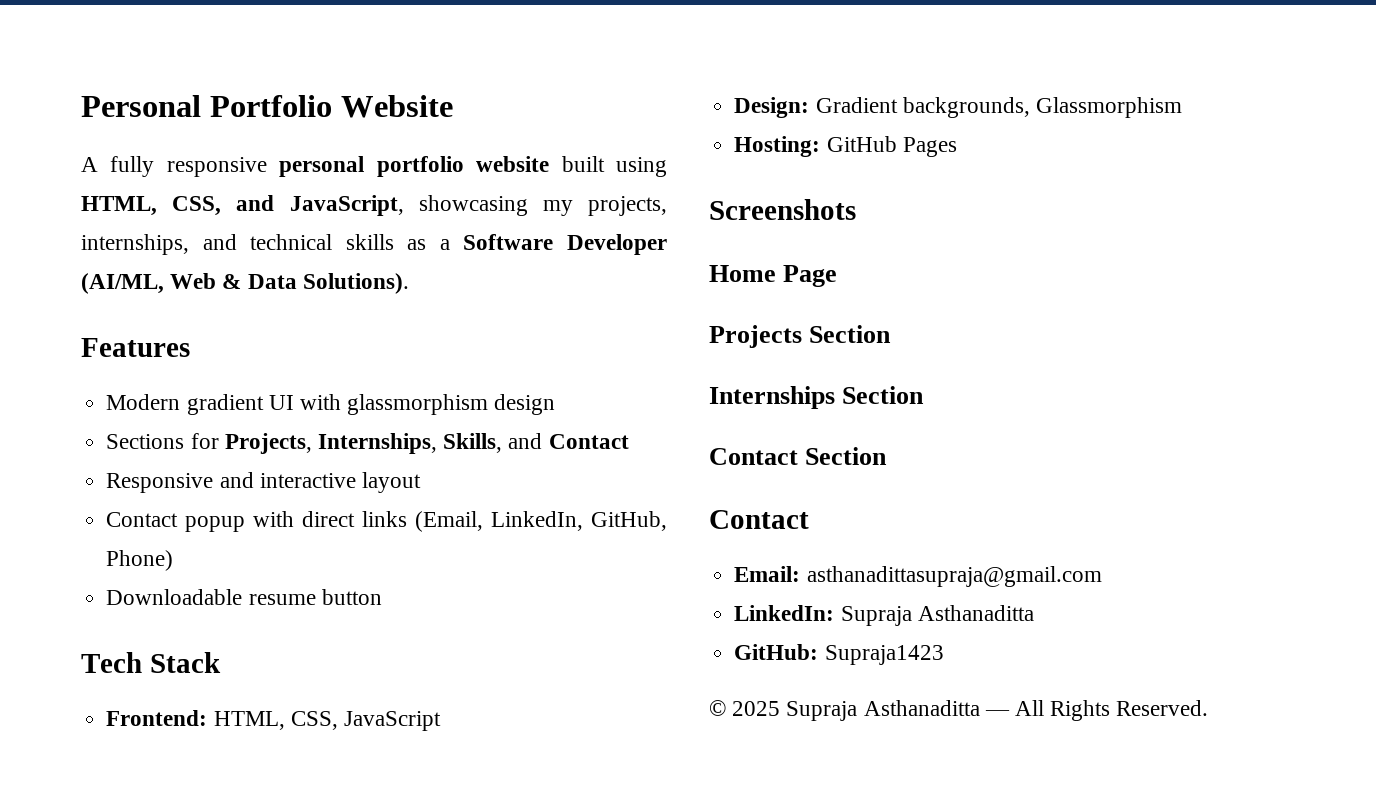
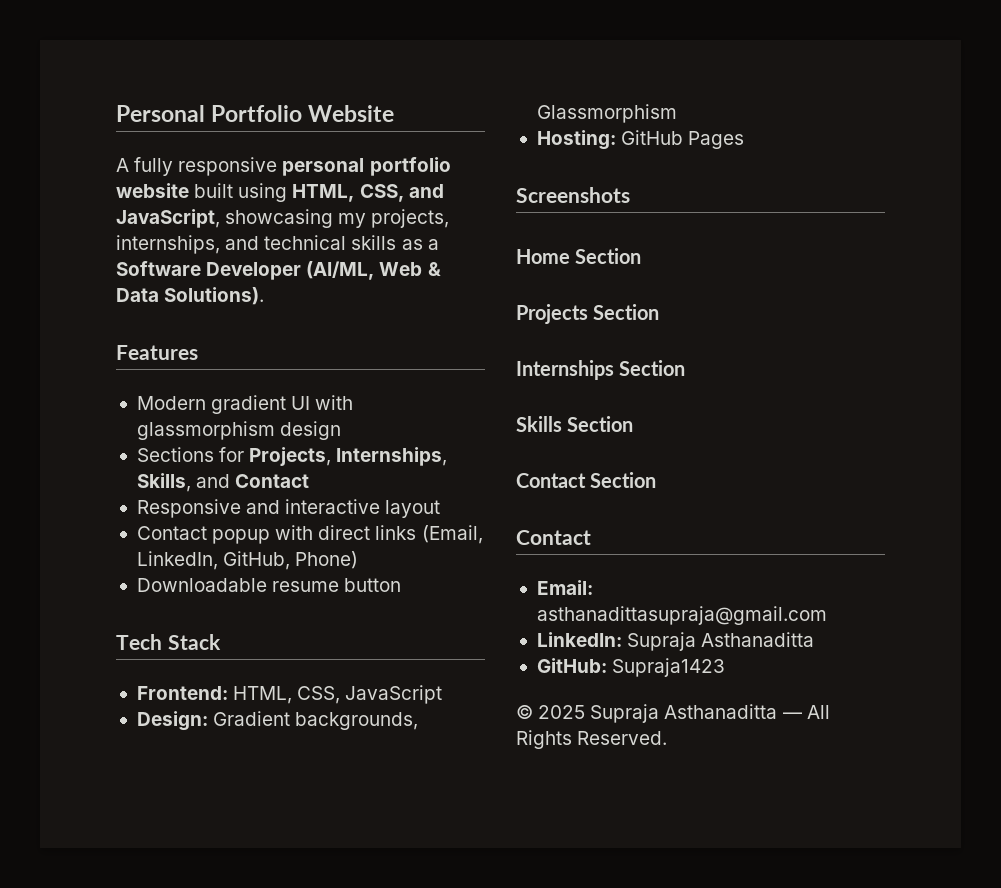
[783,265,838,287] Page -> [575,248,642,264] Section
(925, 395) none -> [516,416,634,432] // Skills Section

